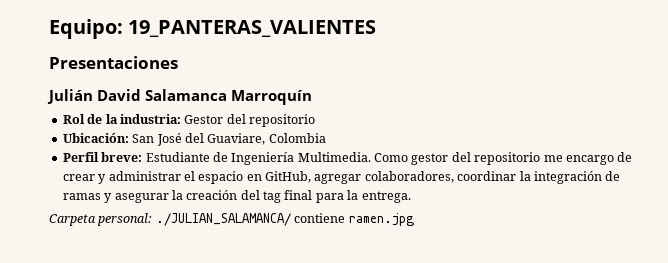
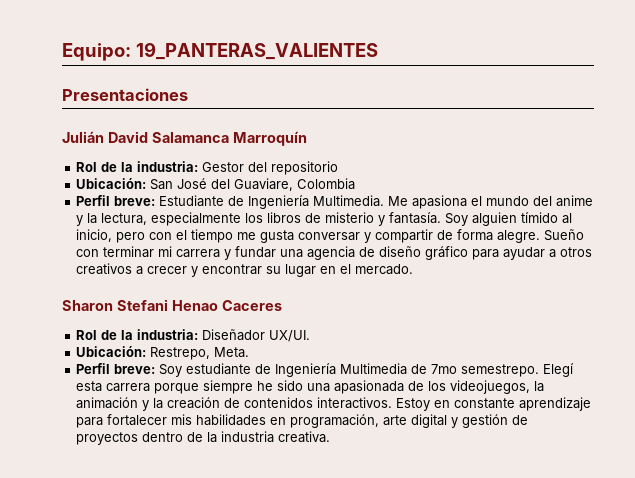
[374,152,633,165] [62,171,621,184] [62,190,411,203] [49,213,414,226] Como gestor del repositorio me encargo de crear y administrar el espacio en GitHub, agregar colaboradores, coordinar la integración de ramas y asegurar la creación del tag final para la entrega. // Carpeta personal: ./JULIAN_SALAMANCA/ contiene ramen.jpg -> [388,195,594,209] [76,212,573,226] [76,229,585,243] [76,246,593,260] [76,263,414,277] [62,299,282,311] [76,329,311,342] [76,346,250,360] [76,363,575,377] [76,380,545,394] [76,397,592,411] [76,414,529,428] [76,431,331,445] Me apasiona el mundo del anime y la lectura, especialmente los libros de misterio y fantasía. Soy alguien tímido al inicio, pero con el tiempo me gusta conversar y compartir de forma alegre. Sueño con terminar mi carrera y fundar una agencia de diseño gráfico para ayudar a otros creativos a crecer y encontrar su lugar en el mercado. // Sharon Stefani Henao Caceres // Rol de la industria: Diseñador UX/UI. // Ubicación: Restrepo, Meta. // Perfil breve: Soy estudiante de Ingeniería Multimedia de 7mo semestrepo. Elegí esta carrera porque siempre he sido una apasionada de los videojuegos, la animación y la creación de contenidos interactivos. Estoy en constante aprendizaje para fortalecer mis habilidades en programación, arte digital y gestión de proyectos dentro de la industria creativa.

